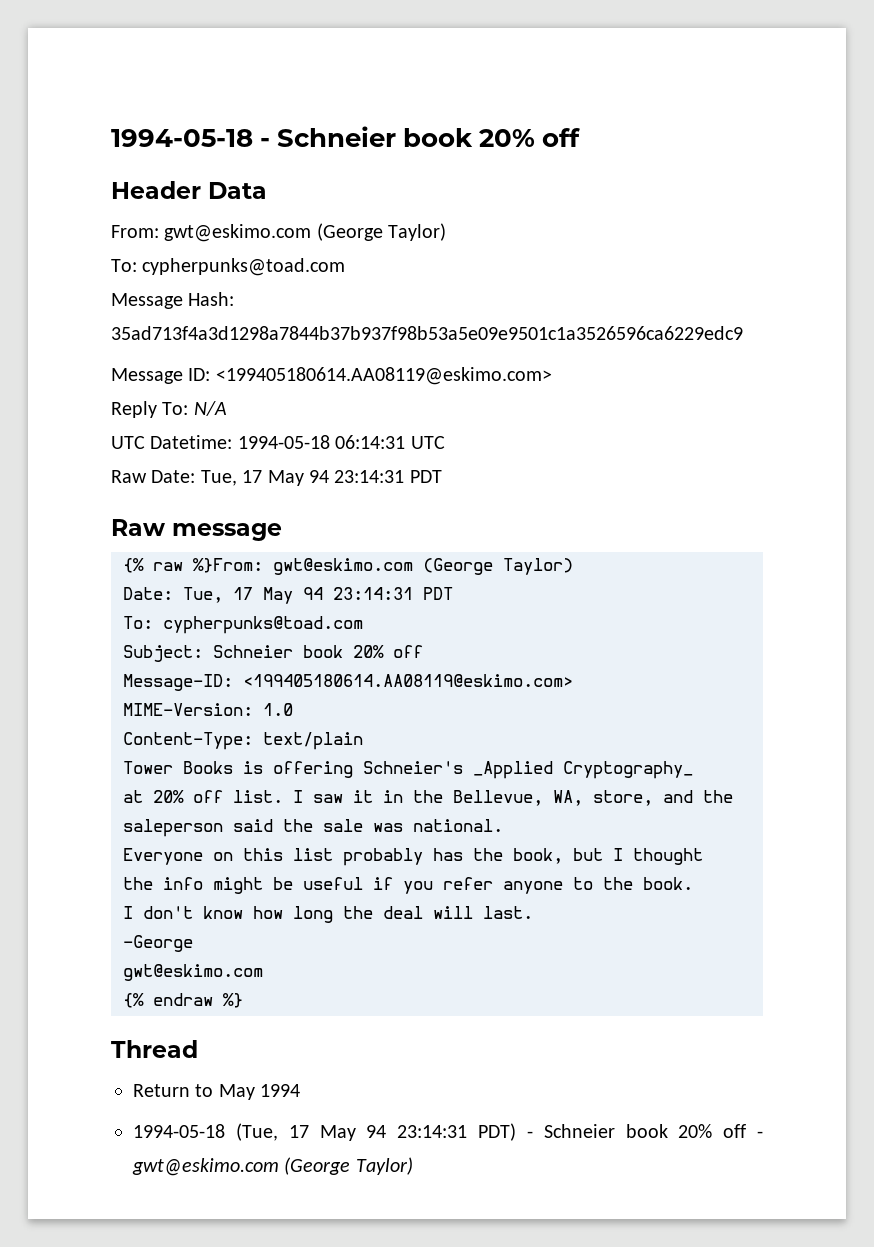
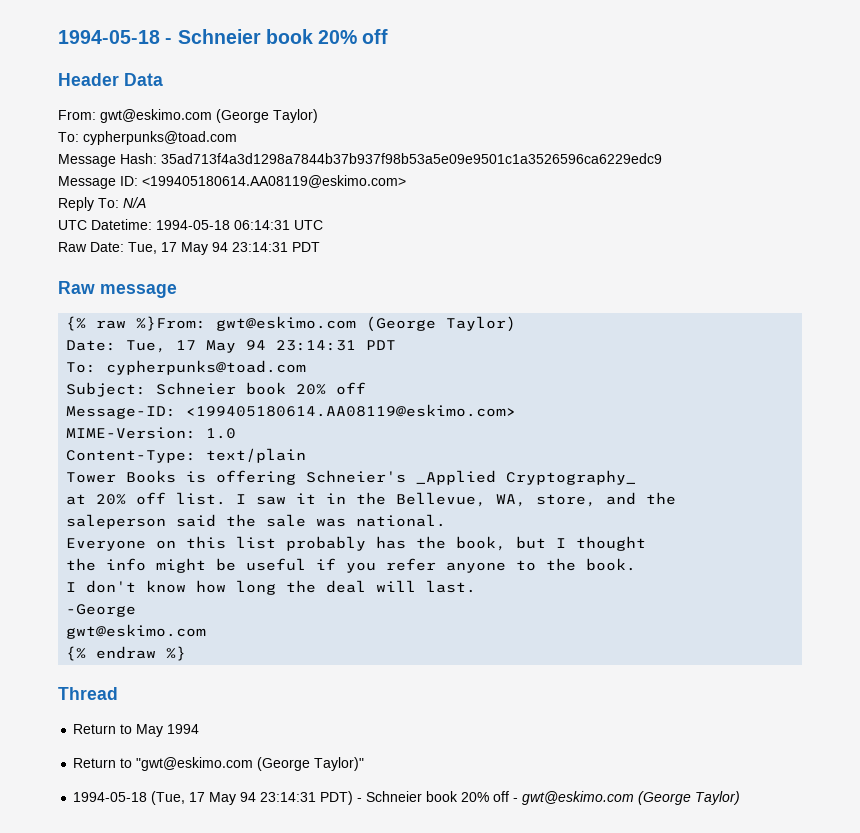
(301, 1090) none -> [73,757,365,771] // Return to "gwt@eskimo.com (George Taylor)"

